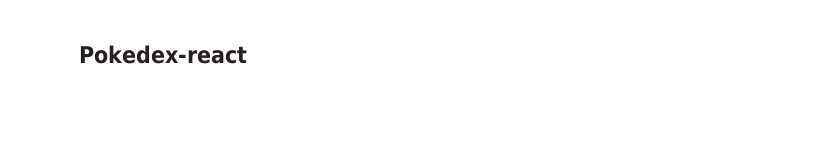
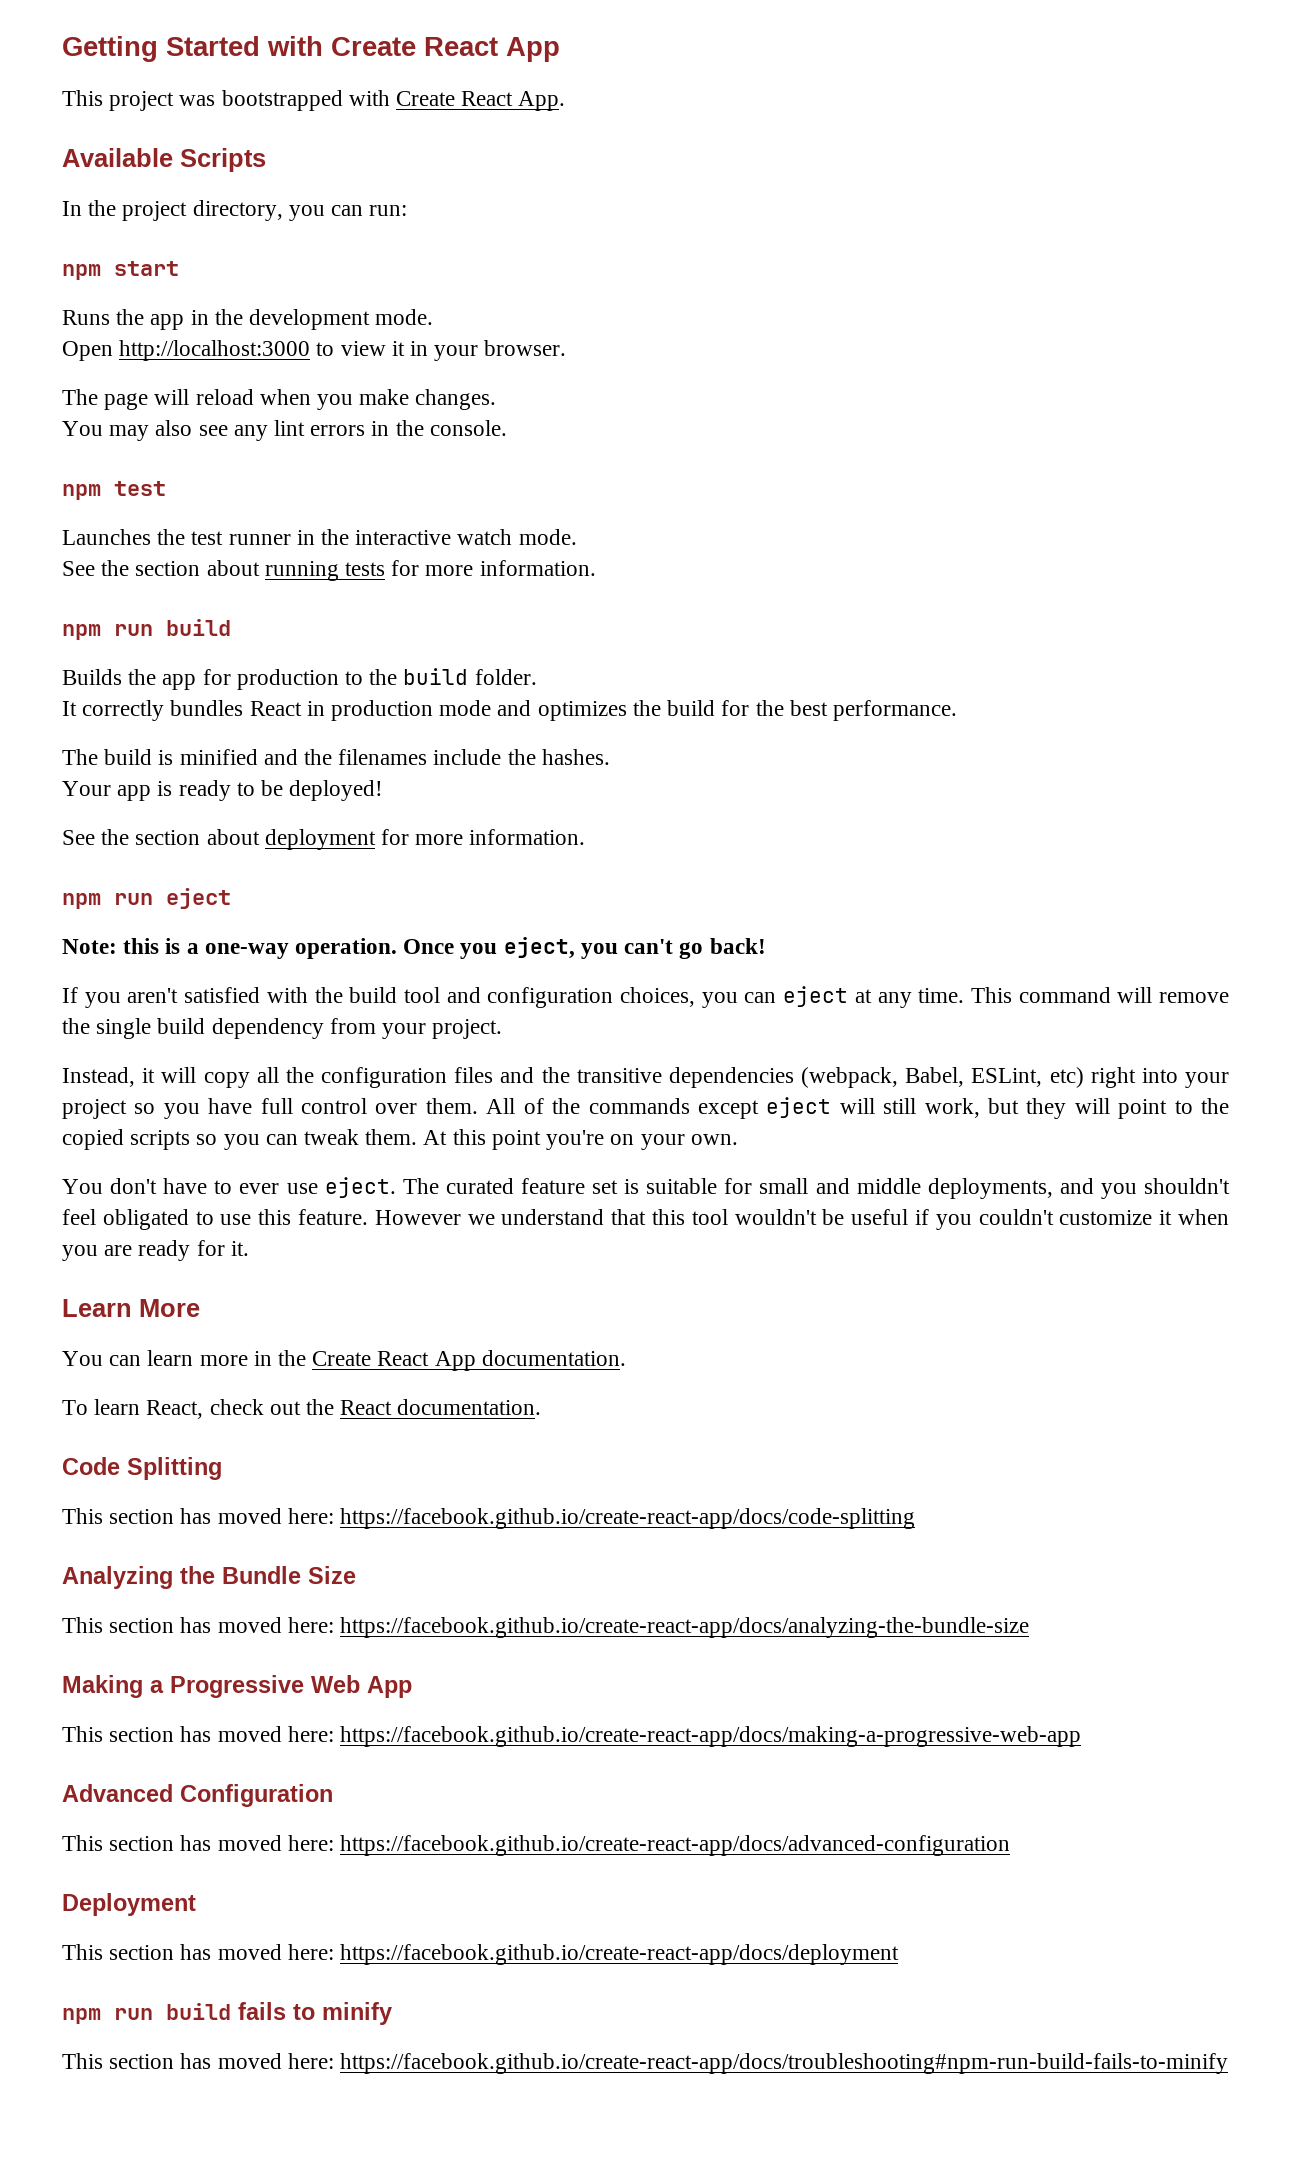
[79,45,247,64] Pokedex-react -> [62,36,560,62] [62,90,566,111] [62,148,266,172] [62,200,408,221] [62,261,179,280] [62,309,434,330] [62,340,567,361] [62,389,497,410] [62,420,507,441] [62,481,166,500] [62,529,577,545] [62,560,596,581] [62,619,231,640] [62,668,537,690] [62,700,957,721] [62,749,610,765] [62,780,384,801] [62,829,586,850] [62,888,231,909] [62,937,766,959] [62,986,1230,1008] [62,1018,503,1039] [62,1067,1229,1088] [62,1097,1229,1119] [62,1129,738,1150] [62,1177,1230,1199] [62,1209,1229,1230] [62,1240,249,1261] [62,1299,200,1317] [62,1350,626,1371] [62,1399,542,1419] [62,1457,222,1480] [62,1508,916,1529] [62,1566,356,1589] [62,1617,1030,1638] [62,1675,412,1698] [62,1726,1082,1747] [62,1784,333,1807] [62,1835,1011,1856] [62,1893,196,1916] [62,1944,900,1965] [62,2002,392,2025] [62,2053,1229,2074] Getting Started with Create React App // This project was bootstrapped with Create React App. // Available Scripts // In the project directory, you can run: // npm start // Runs the app in the development mode. // Open http://localhost:3000 to view it in your browser. // The page will reload when you make changes. // You may also see any lint errors in the console. // npm test // Launches the test runner in the interactive watch mode. // See the section about running tests for more information. // npm run build // Builds the app for production to the build folder. // It correctly bundles React in production mode and optimizes the build for the best performance. // The build is minified and the filenames include the hashes. // Your app is ready to be deployed! // See the section about deployment for more information. // npm run eject // Note: this is a one-way operation. Once you eject, you can't go back! // If you aren't satisfied with the build tool and configuration choices, you can eject at any time. This command will remove the single build dependency from your project. // Instead, it will copy all the configuration files and the transitive dependencies (webpack, Babel, ESLint, etc) right into your project so you have full control over them. All of the commands except eject will still work, but they will point to the copied scripts so you can tweak them. At this point you're on your own. // You don't have to ever use eject. The curated feature set is suitable for small and middle deployments, and you shouldn't feel obligated to use this feature. However we understand that this tool wouldn't be useful if you couldn't customize it when you are ready for it. // Learn More // You can learn more in the Create React App documentation. // To learn React, check out the React documentation. // Code Splitting // This section has moved here: https://facebook.github.io/create-react-app/docs/code-splitting // Analyzing the Bundle Size // This section has moved here: https://facebook.github.io/create-react-app/docs/analyzing-the-bundle-size // Making a Progressive Web App // This section has moved here: https://facebook.github.io/create-react-app/docs/making-a-progressive-web-app // Advanced Configuration // This section has moved here: https://facebook.github.io/create-react-app/docs/advanced-configuration // Deployment // This section has moved here: https://facebook.github.io/create-react-app/docs/deployment // npm run build fails to minify // This section has moved here: https://facebook.github.io/create-react-app/docs/troubleshooting#npm-run-build-fails-to-minify

